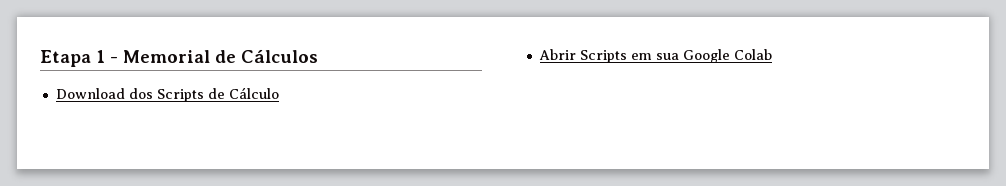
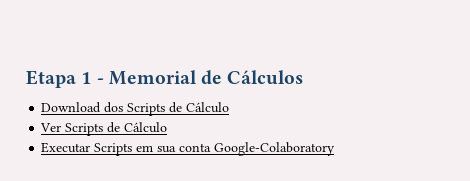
[538,49,576,60] Abrir -> [40,122,168,136] [41,142,91,153] Ver Scripts de Cálculo // Executar
[682,49,772,63] Google Colab -> [179,142,336,156] conta Google-Colaboratory

